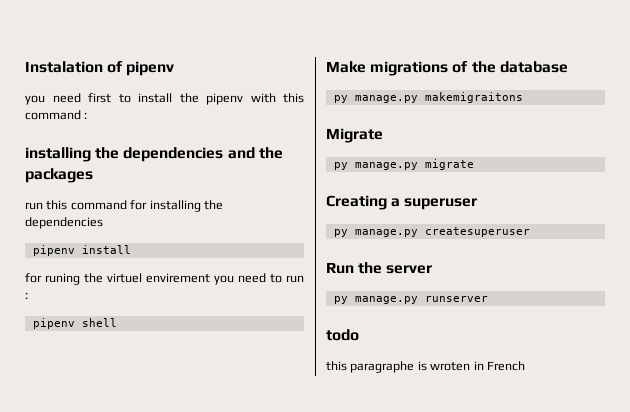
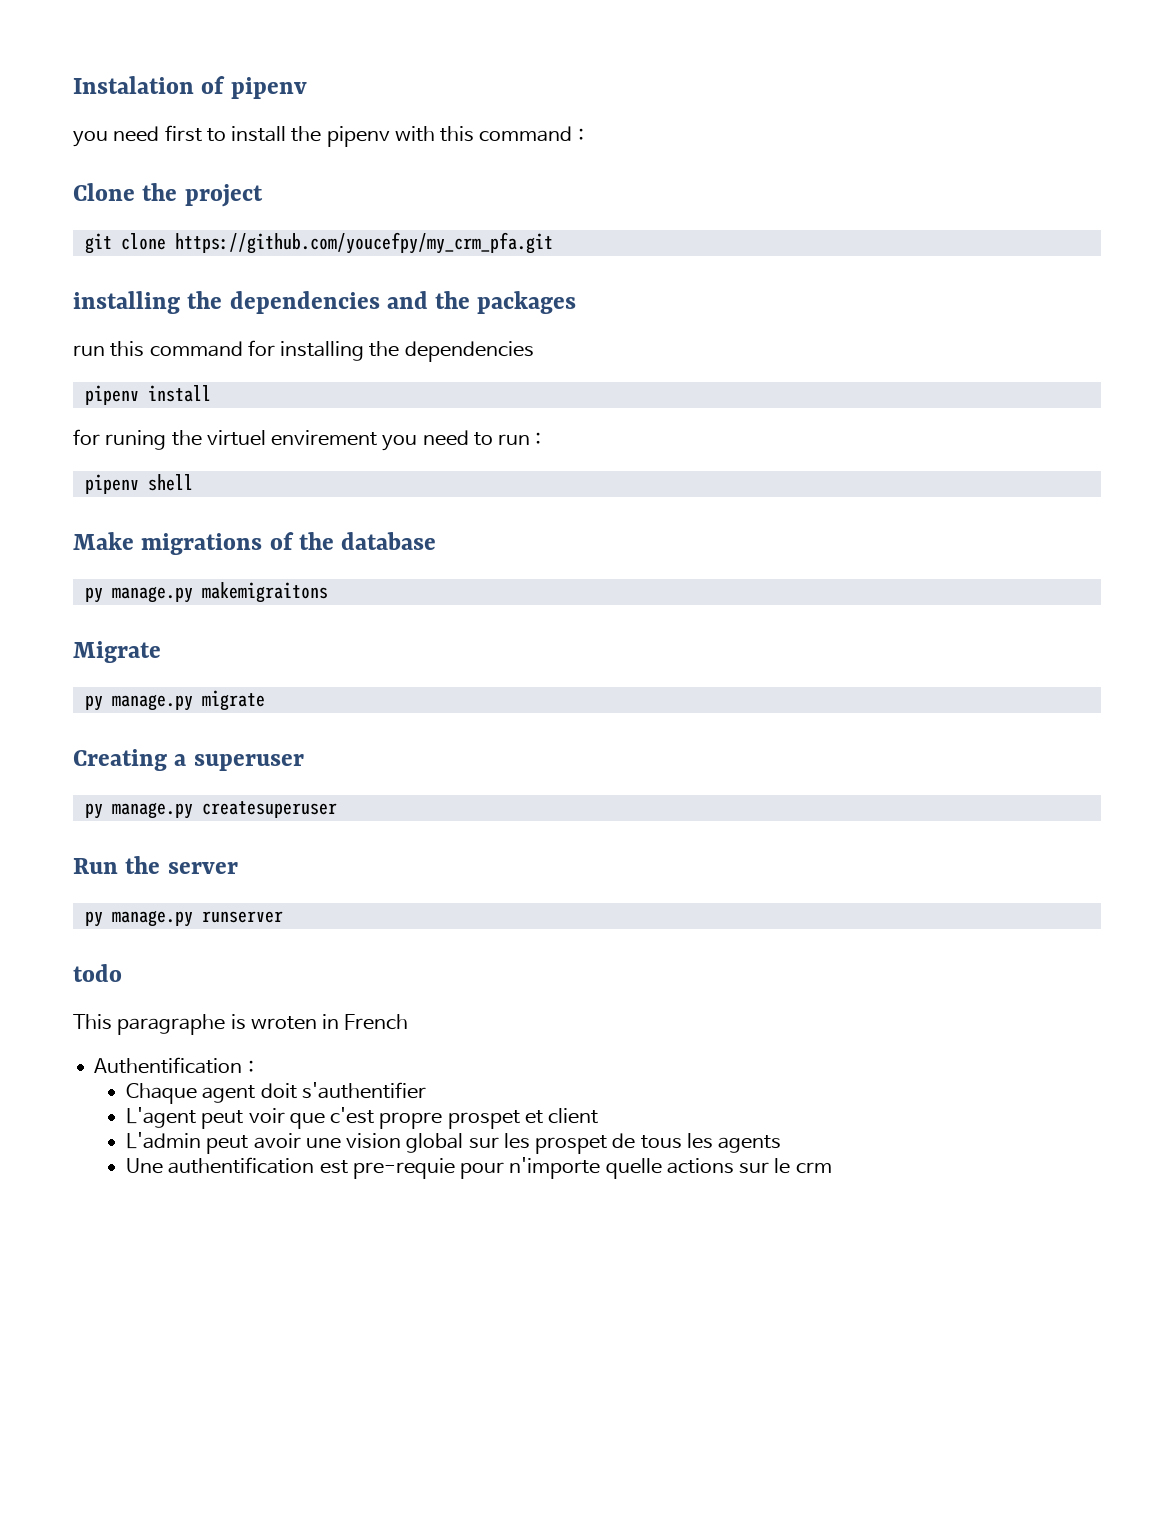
(88, 115) none -> [73,183,263,207] [84,232,553,254] // Clone the project // git clone https://github.com/youcefpy/my_crm_pfa.git
[326,361,347,371] this -> [73,1014,112,1030] This
(525, 366) none -> [94,1057,254,1074] [126,1082,426,1104] [126,1107,599,1129] [126,1132,782,1154] [126,1157,832,1179] // Authentification : // Chaque agent doit s'authentifier // L'agent peut voir que c'est propre prospet et client // L'admin peut avoir une vision global sur les prospet de tous les agents // Une authentification est pre-requie pour n'importe quelle actions sur le crm

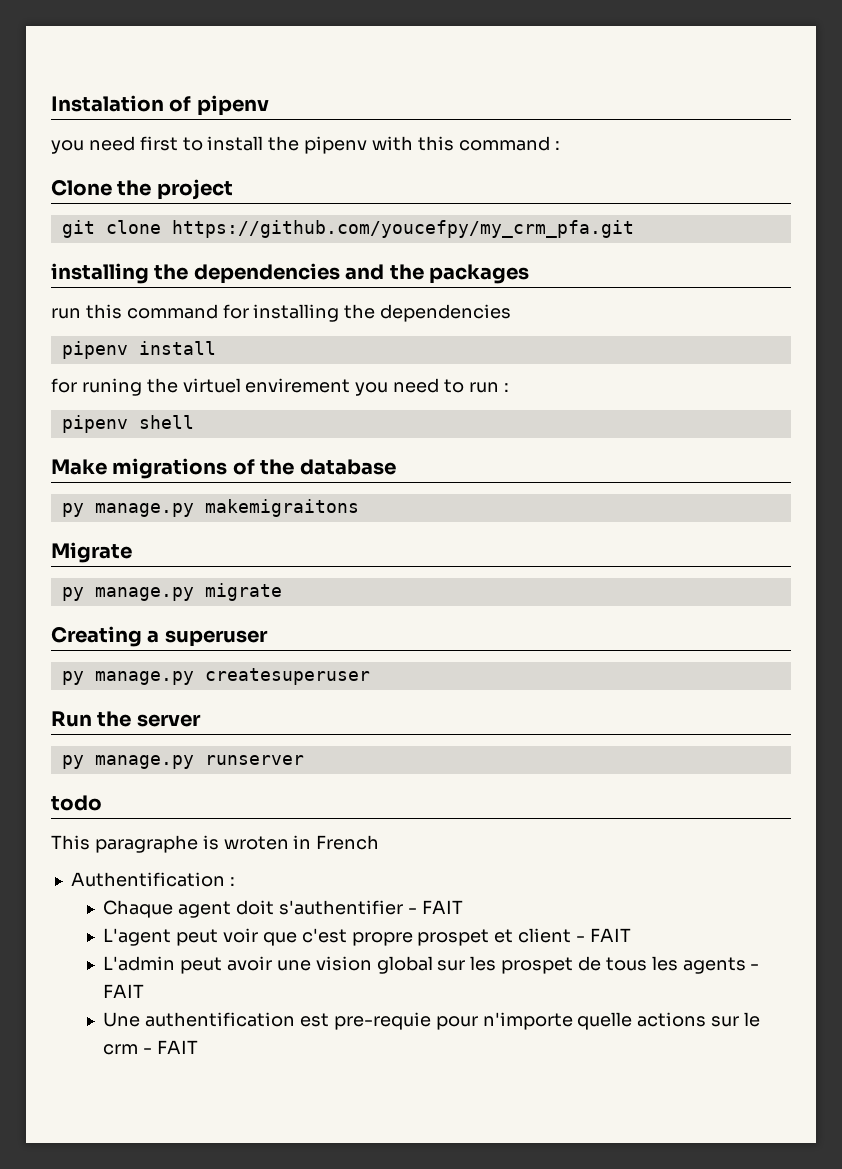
(426, 1090) none -> [407,900,463,914] - FAIT
(599, 1116) none -> [576,928,631,942] - FAIT
(782, 1144) none -> [750,964,760,970] [103,984,145,998] - FAIT
(832, 1168) none -> [143,1040,199,1054] - FAIT

